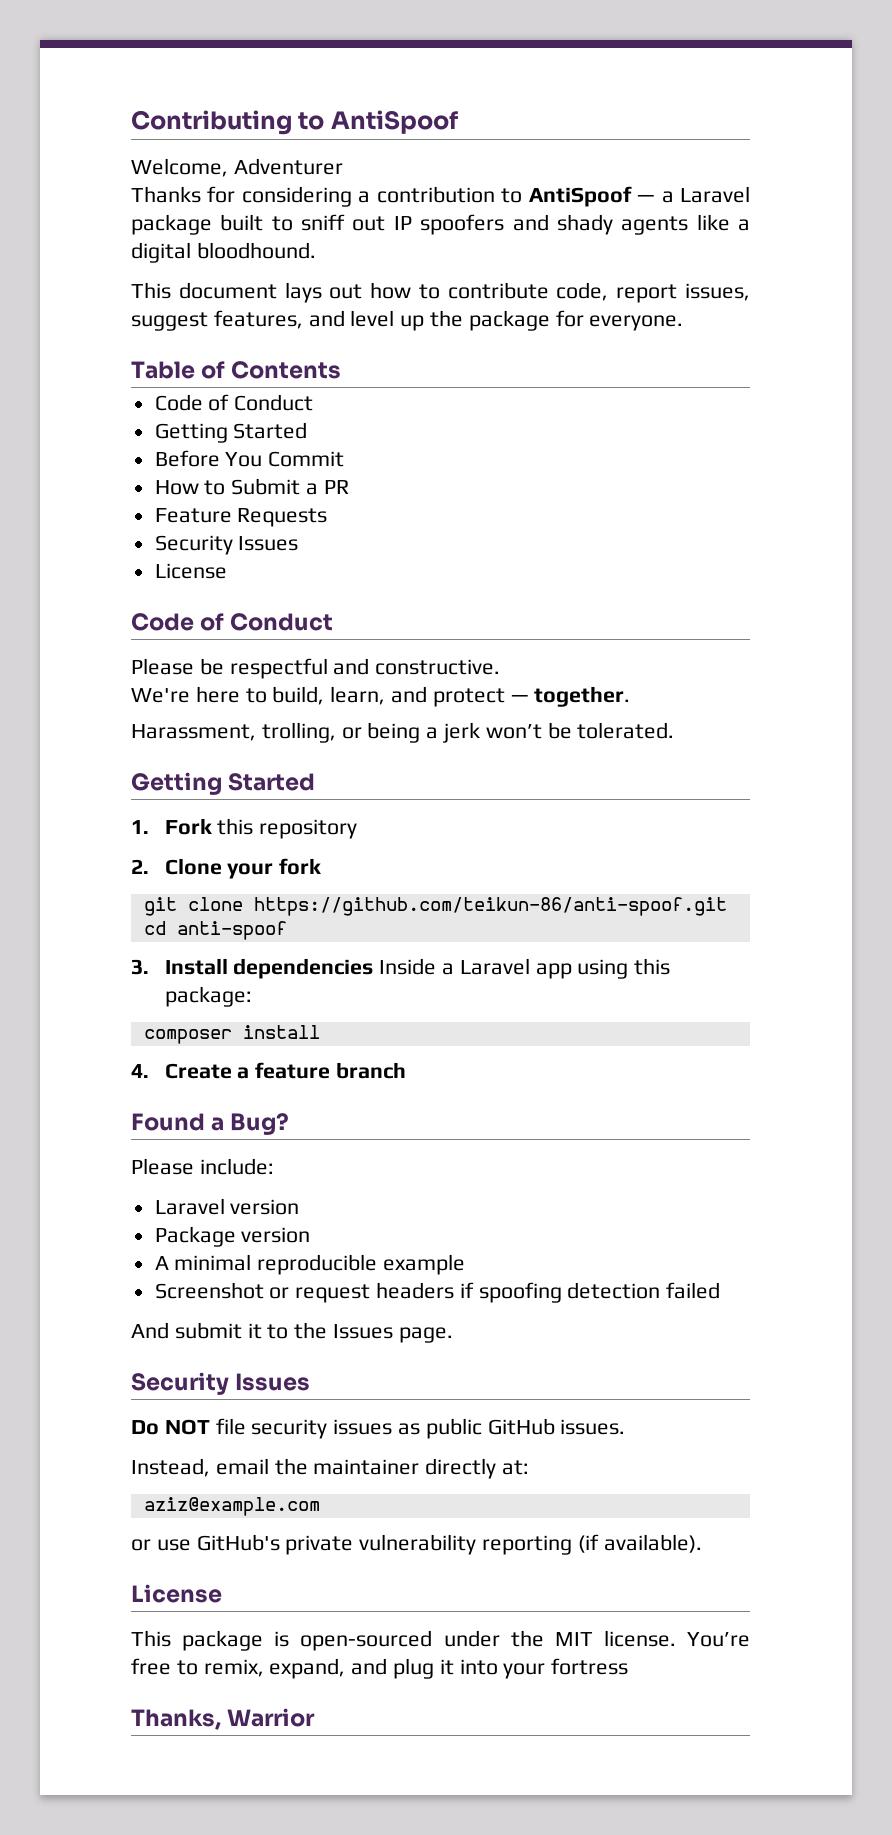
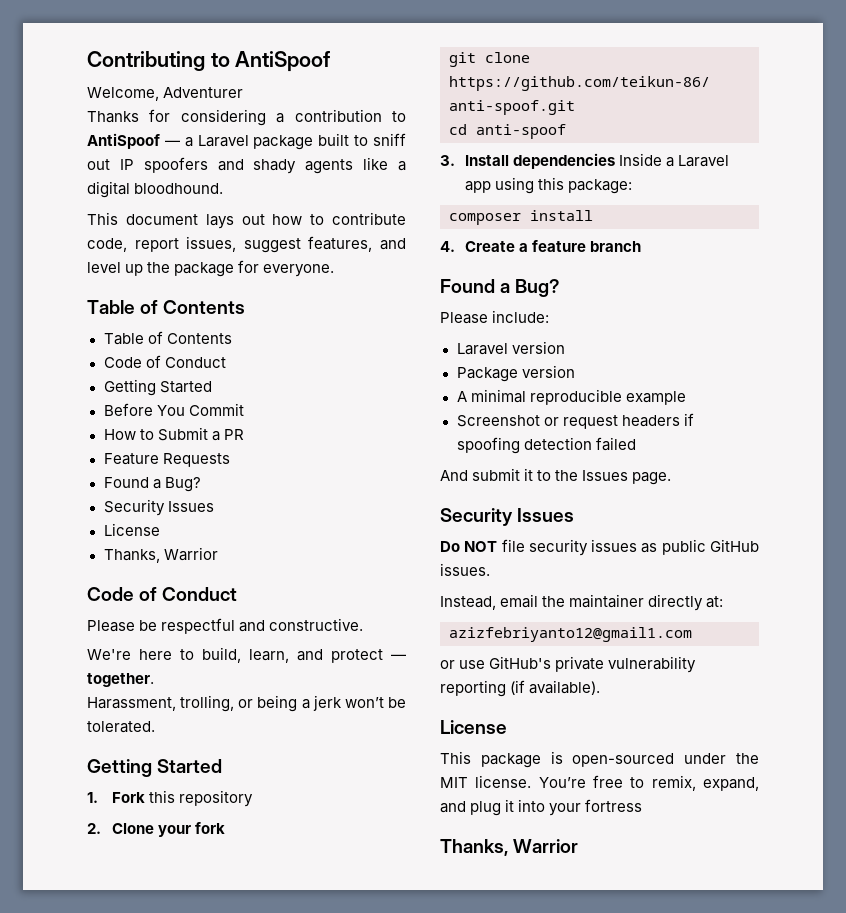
(342, 370) none -> [103,331,232,345] // Table of Contents
(328, 517) none -> [103,477,201,492] // Found a Bug?
(227, 571) none -> [103,547,218,563] // Thanks, Warrior
[143,1497,320,1516] aziz@example.com -> [449,627,692,642] azizfebriyanto12@gmail1.com

